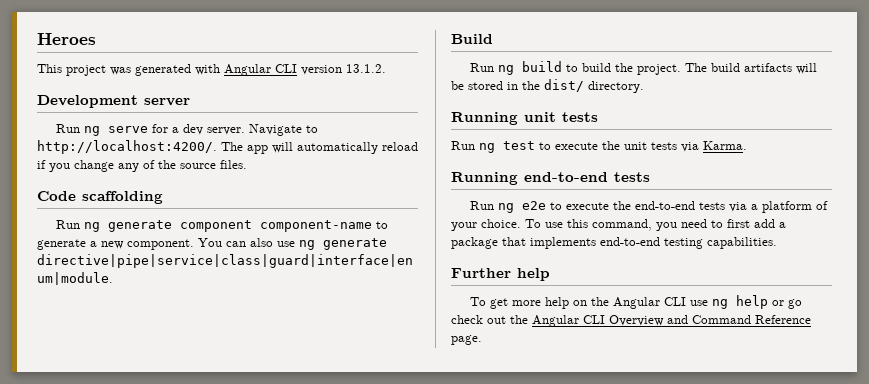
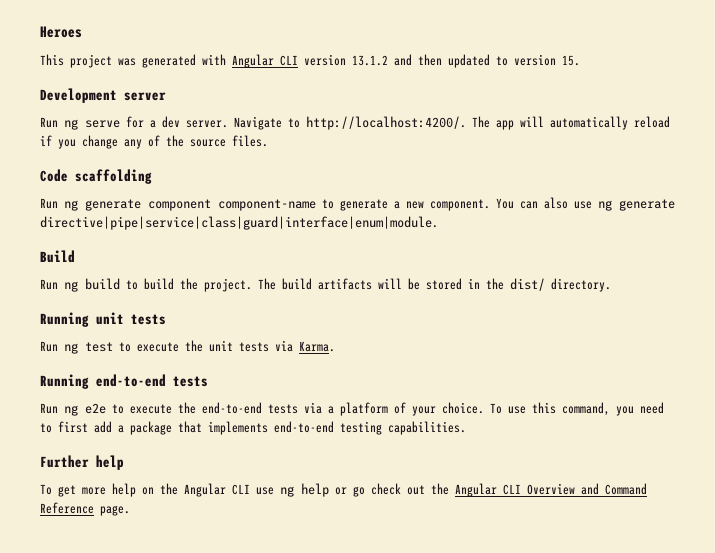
[346,64,386,73] 13.1.2. -> [352,54,580,68] 13.1.2 and then updated to version 15.

